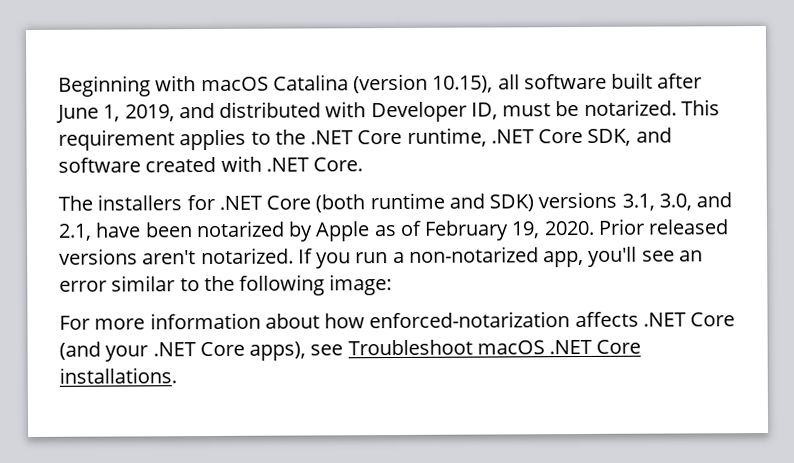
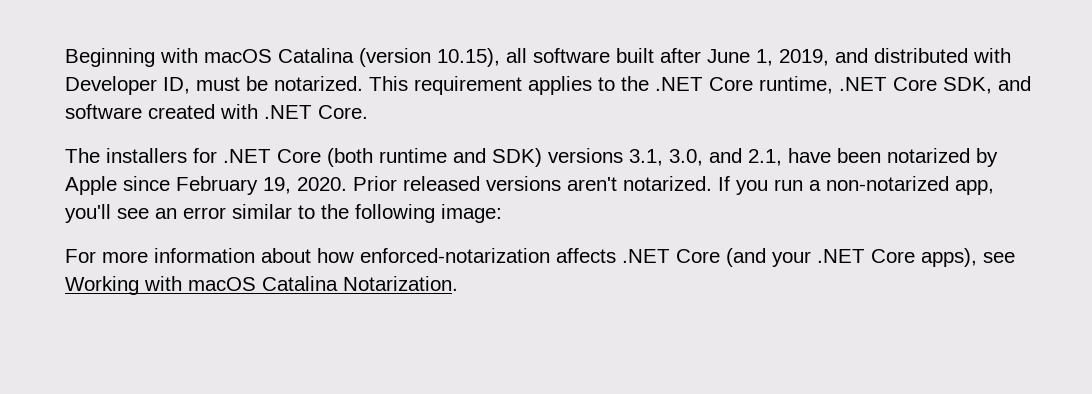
[373,220,422,237] as of -> [123,176,170,191] since
[347,339,642,356] [59,367,177,384] Troubleshoot macOS .NET Core installations. -> [65,276,458,295] Working with macOS Catalina Notarization.

